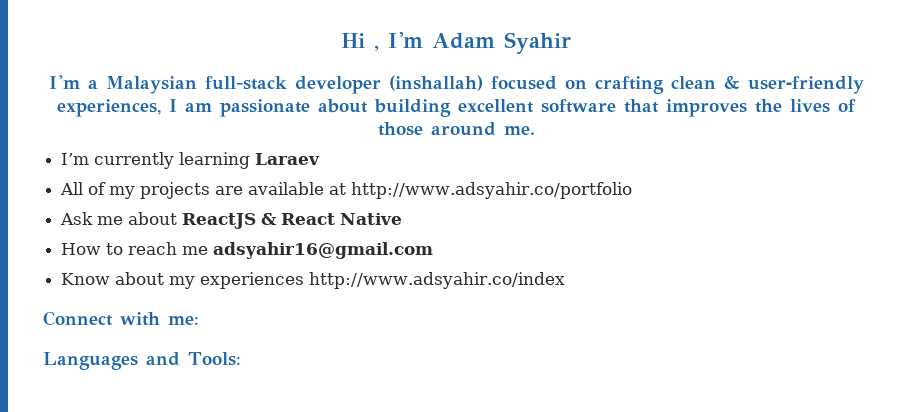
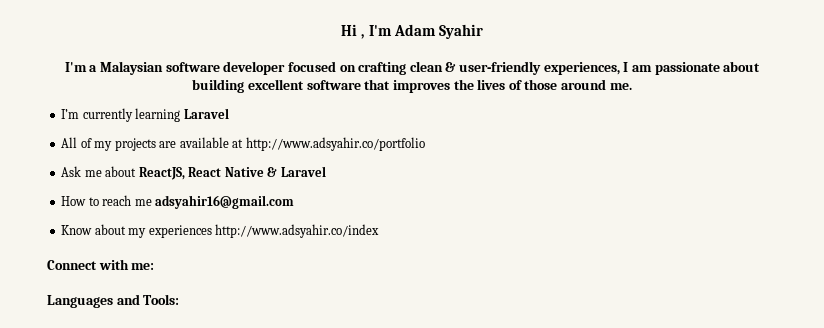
[204,75,483,94] full-stack developer (inshallah) -> [165,61,286,75] software developer
[255,153,321,165] Laraev -> [183,108,229,119] Laravel
[182,213,278,229] ReactJS & -> [138,167,185,180] ReactJS,
(403, 219) none -> [267,166,326,177] & Laravel

